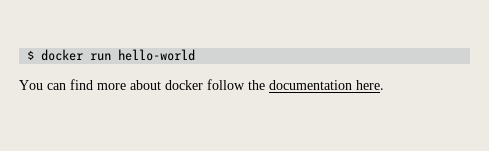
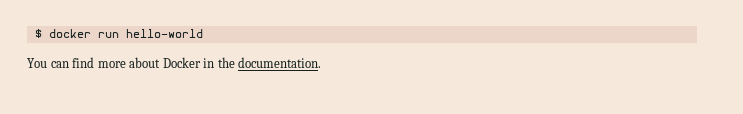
[165,79,384,90] docker follow the documentation here. -> [162,57,322,68] Docker in the documentation.

